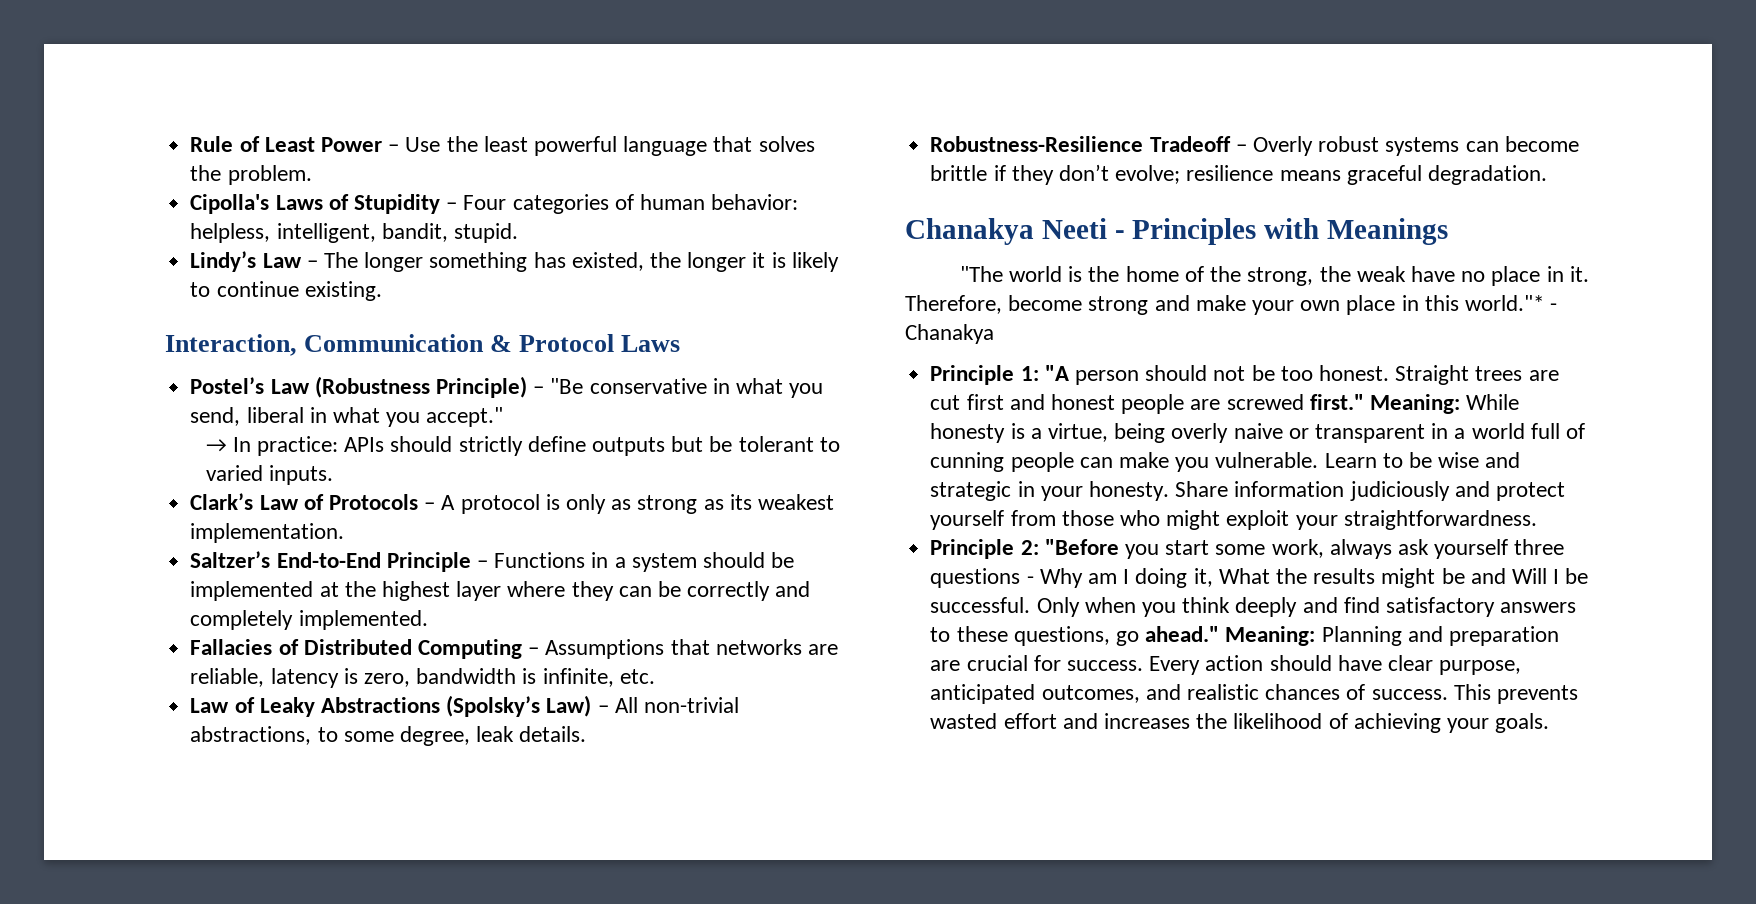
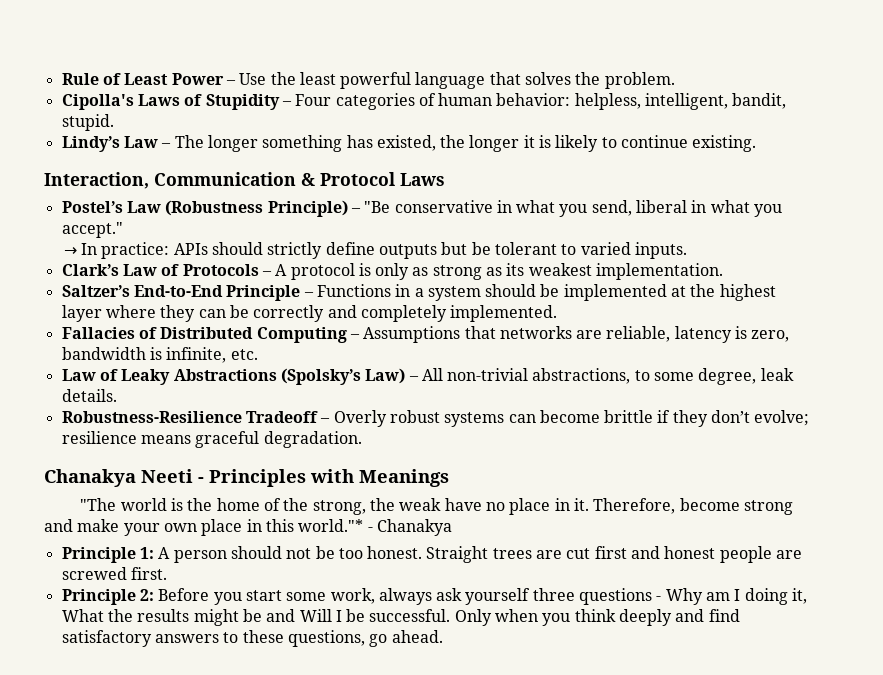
[1044,365,1069,381] "A -> [158,547,171,559] A
[1309,394,1520,414] [930,423,1586,443] [930,452,1521,472] [930,481,1565,501] [930,510,1537,530] first." Meaning: While honesty is a virtue, being overly naive or transparent in a world full of cunning people can make you vulnerable. Learn to be wise and strategic in your honesty. Share information judiciously and protect yourself from those who might exploit your straightforwardness. -> [130,567,167,580] first.
[1044,539,1119,555] "Before -> [158,588,210,601] Before
[1145,626,1559,646] [930,655,1522,675] [930,684,1578,704] [930,713,1550,733] ahead." Meaning: Planning and preparation are crucial for success. Every action should have clear purpose, anticipated outcomes, and realistic chances of success. This prevents wasted effort and increases the likelihood of achieving your goals. -> [391,630,443,643] ahead.

